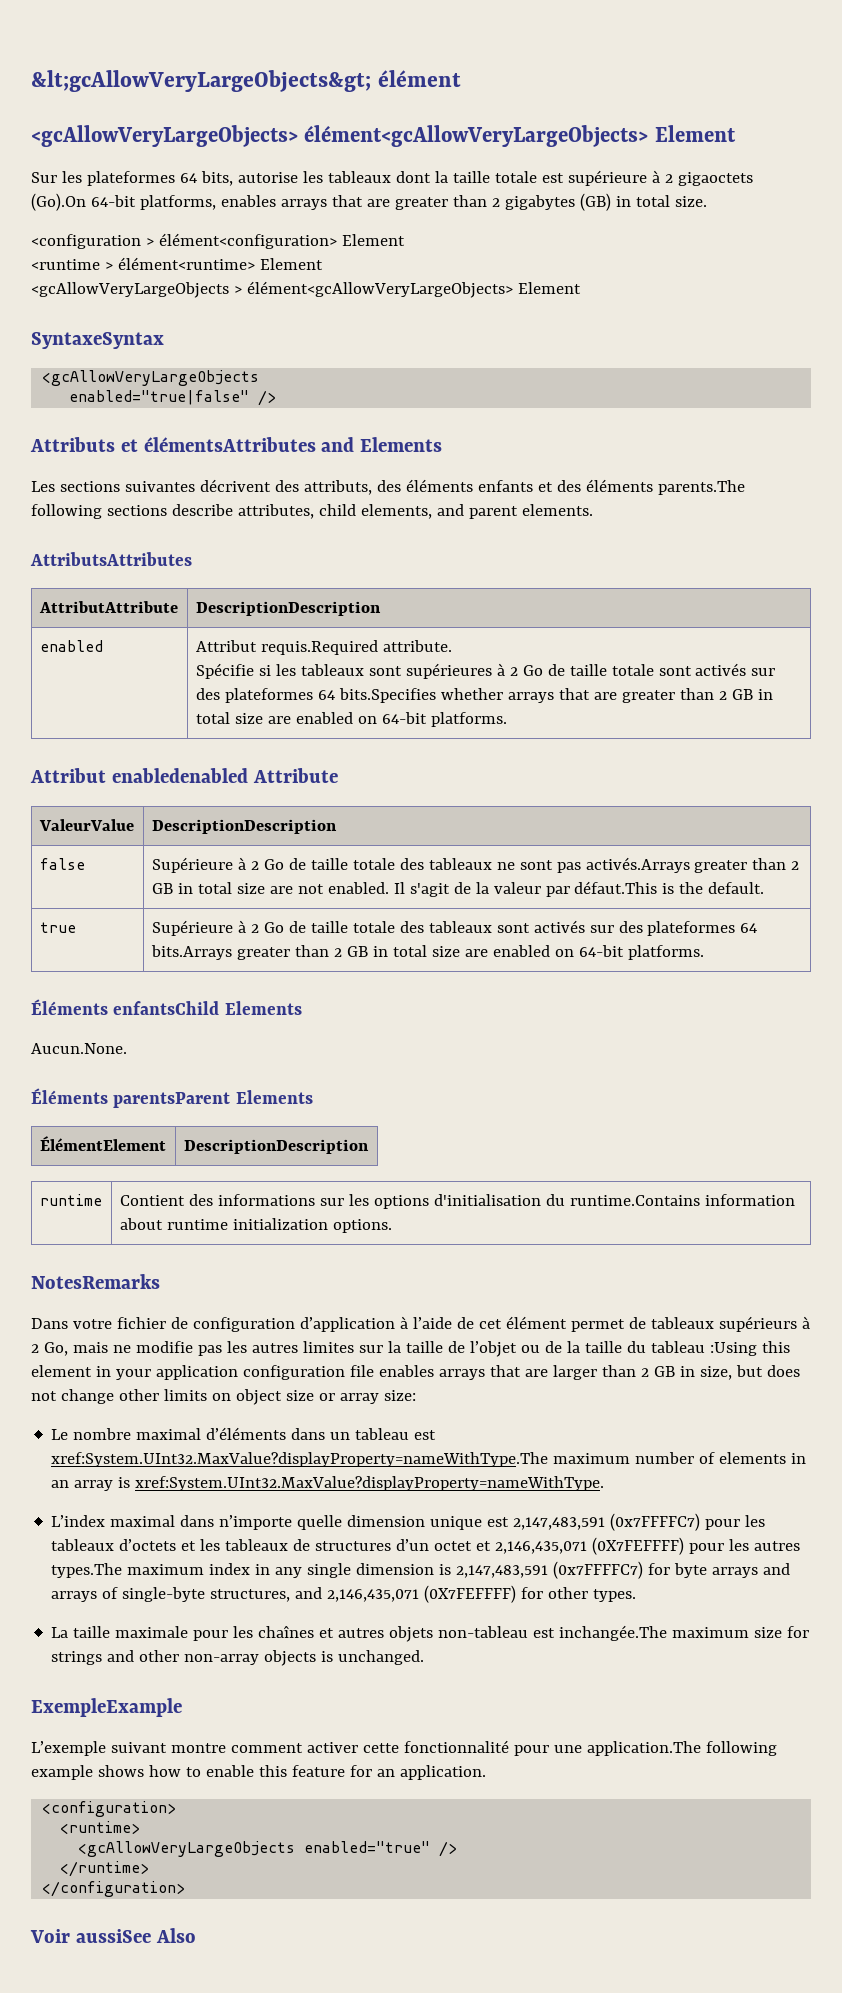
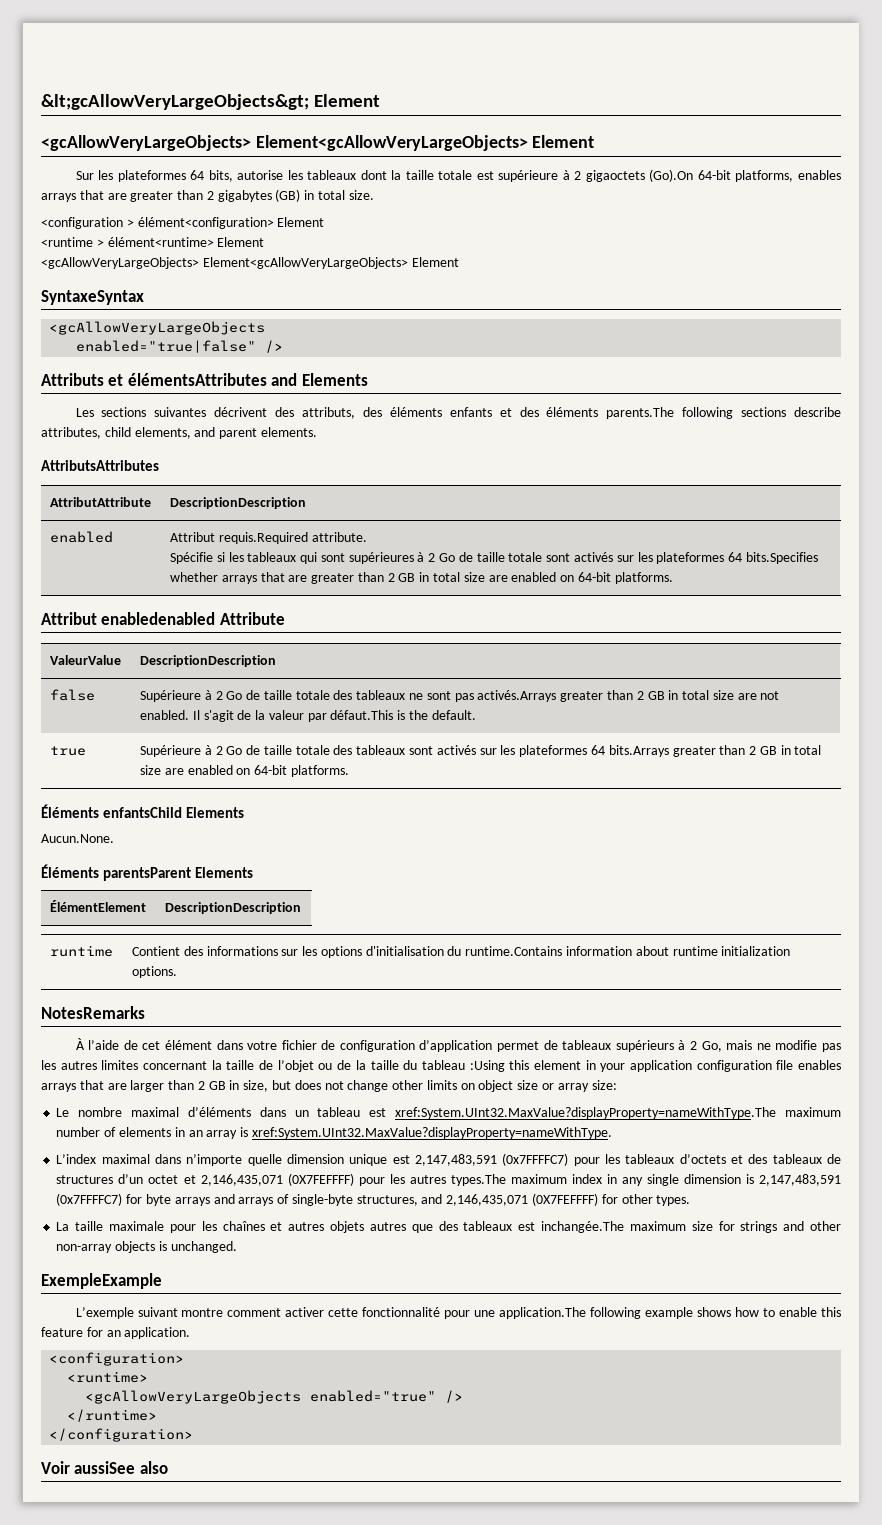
[377,70,461,87] [31,125,649,147] élément // <gcAllowVeryLargeObjects> élément<gcAllowVeryLargeObjects> -> [314,94,381,107] [41,135,528,151] Element // <gcAllowVeryLargeObjects> Element<gcAllowVeryLargeObjects>
[31,281,513,298] <gcAllowVeryLargeObjects > élément<gcAllowVeryLargeObjects> -> [41,257,408,269] <gcAllowVeryLargeObjects> Element<gcAllowVeryLargeObjects>
(364, 670) none -> [300,552,318,564] qui
[195,688,220,700] des -> [637,552,653,562] les
[618,921,643,933] des -> [500,745,516,755] les
[31,1318,68,1329] Dans -> [75,1038,243,1050] À l’aide de cet élément dans
[399,1316,567,1329] à l’aide de cet élément -> (493, 1046) none
[358,1345,383,1353] sur -> [143,1061,208,1070] concernant
[200,1539,221,1551] les -> [748,1154,768,1164] des
[438,1626,529,1638] non-tableau -> [369,1221,513,1233] autres que des tableaux
[155,1928,196,1943] Also -> [139,1461,168,1474] also

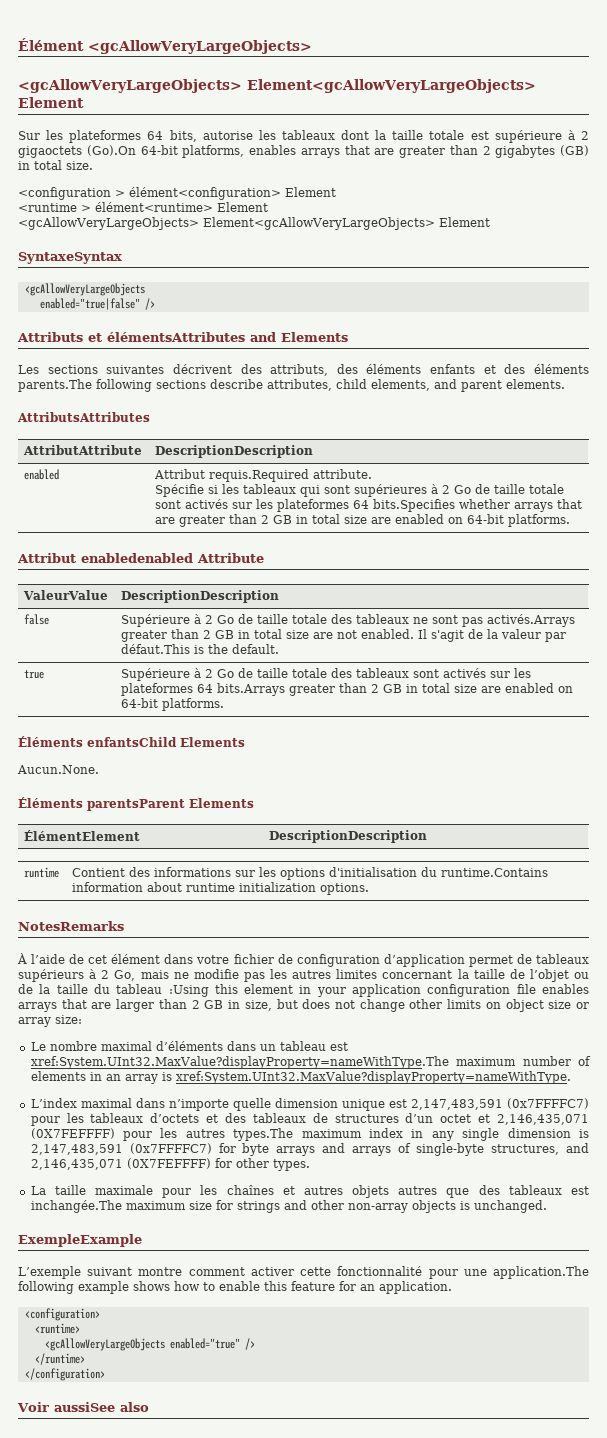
[41,94,381,110] &lt;gcAllowVeryLargeObjects&gt; Element -> [18,38,312,54] Élément <gcAllowVeryLargeObjects>

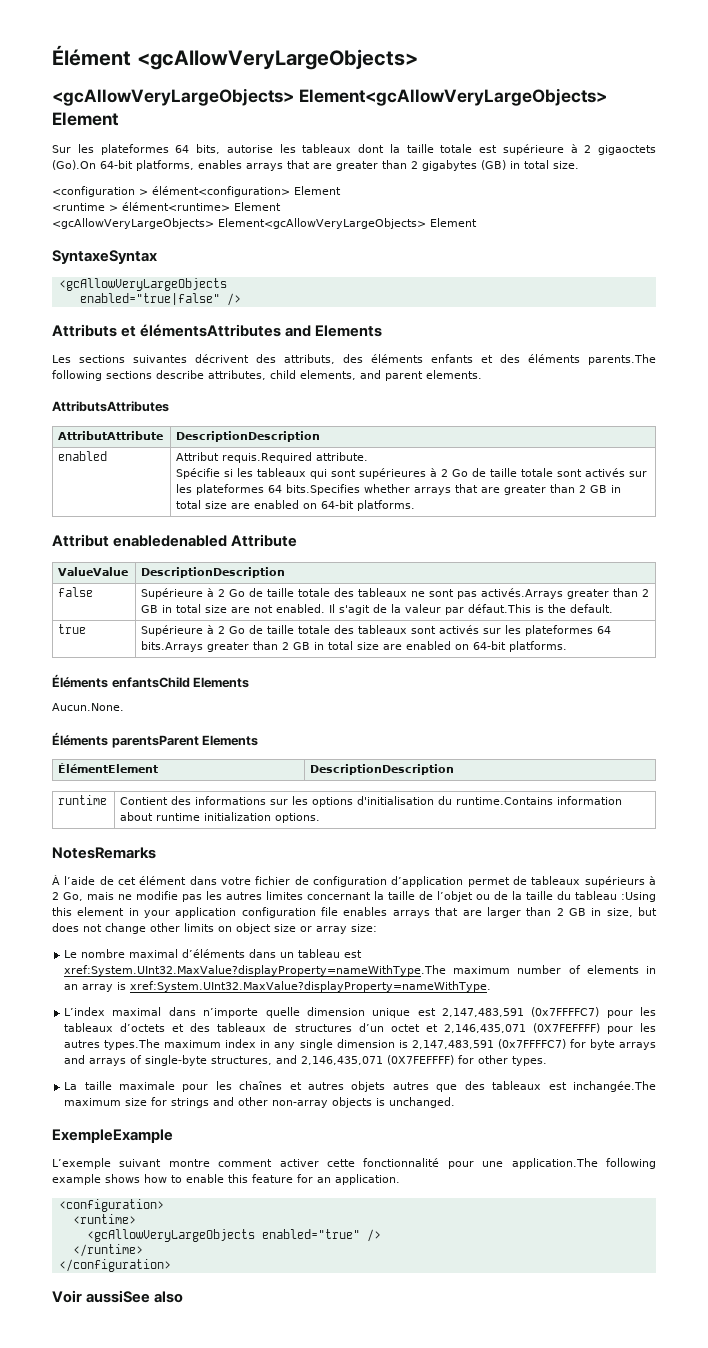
[23,590,109,600] ValeurValue -> [58,567,129,576] ValueValue

